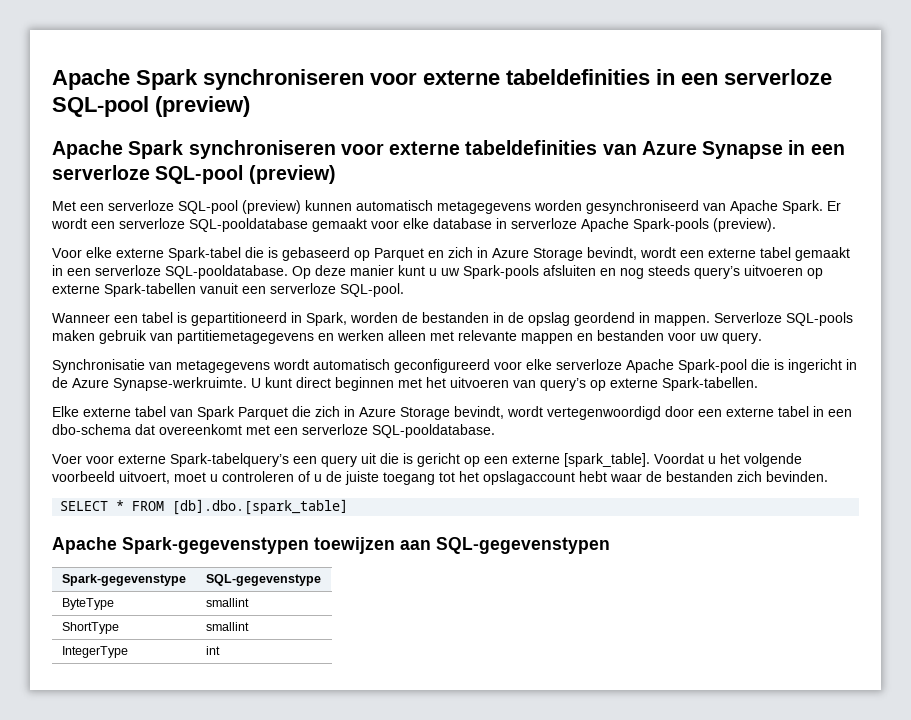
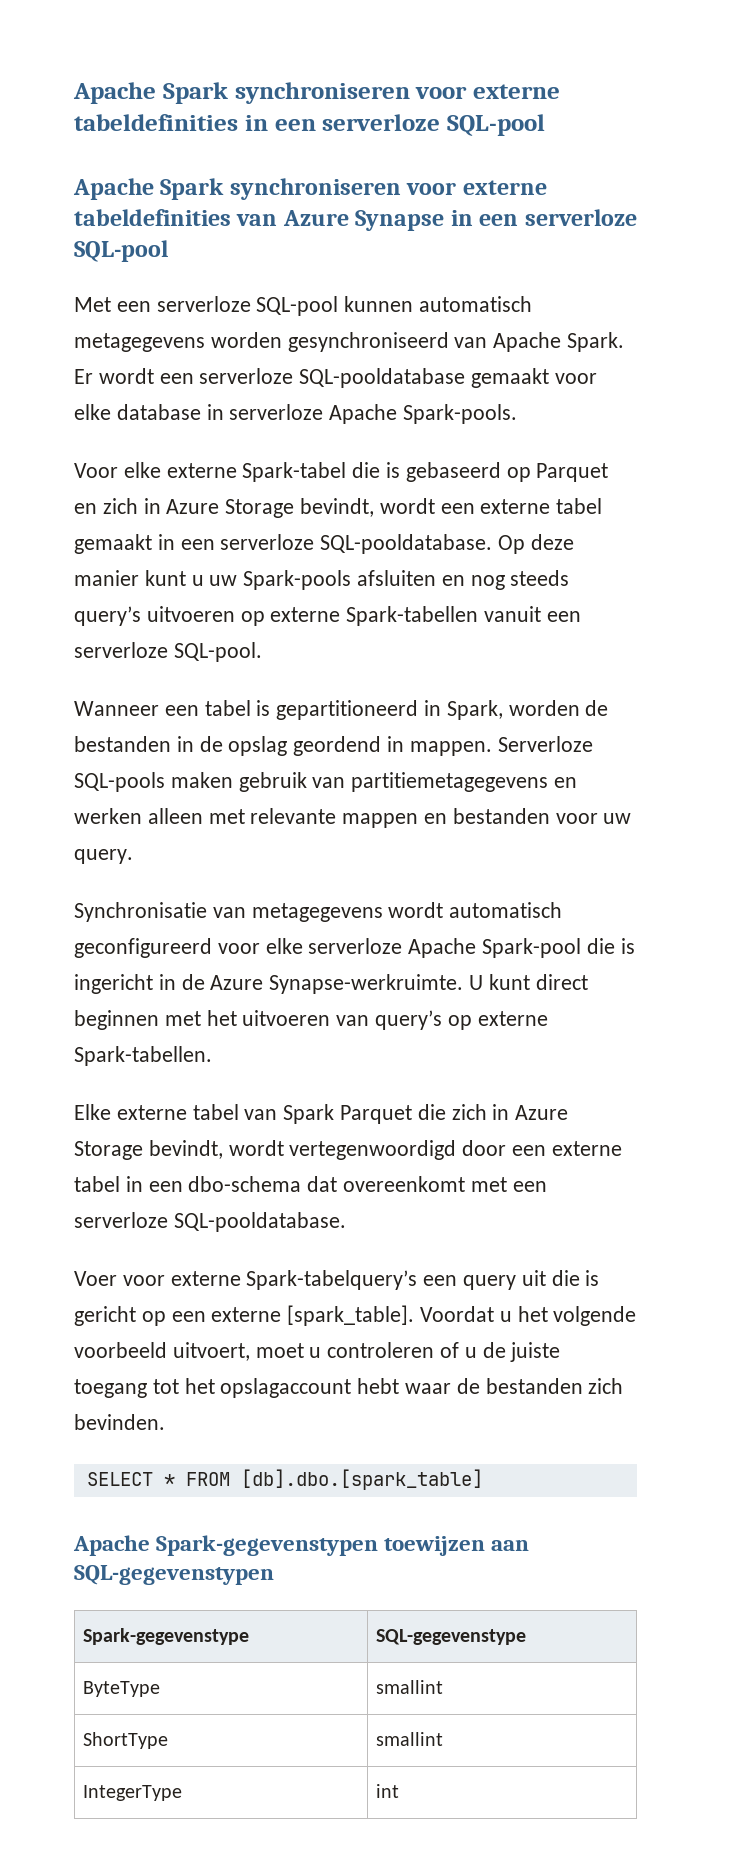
[155,96,250,117] (preview) -> (545, 125) none
[248,165,336,184] (preview) -> (168, 251) none
[242,200,301,214] (preview) -> (339, 306) none
[633,218,776,232] Spark-pools (preview). -> [403,404,518,424] Spark-pools.

